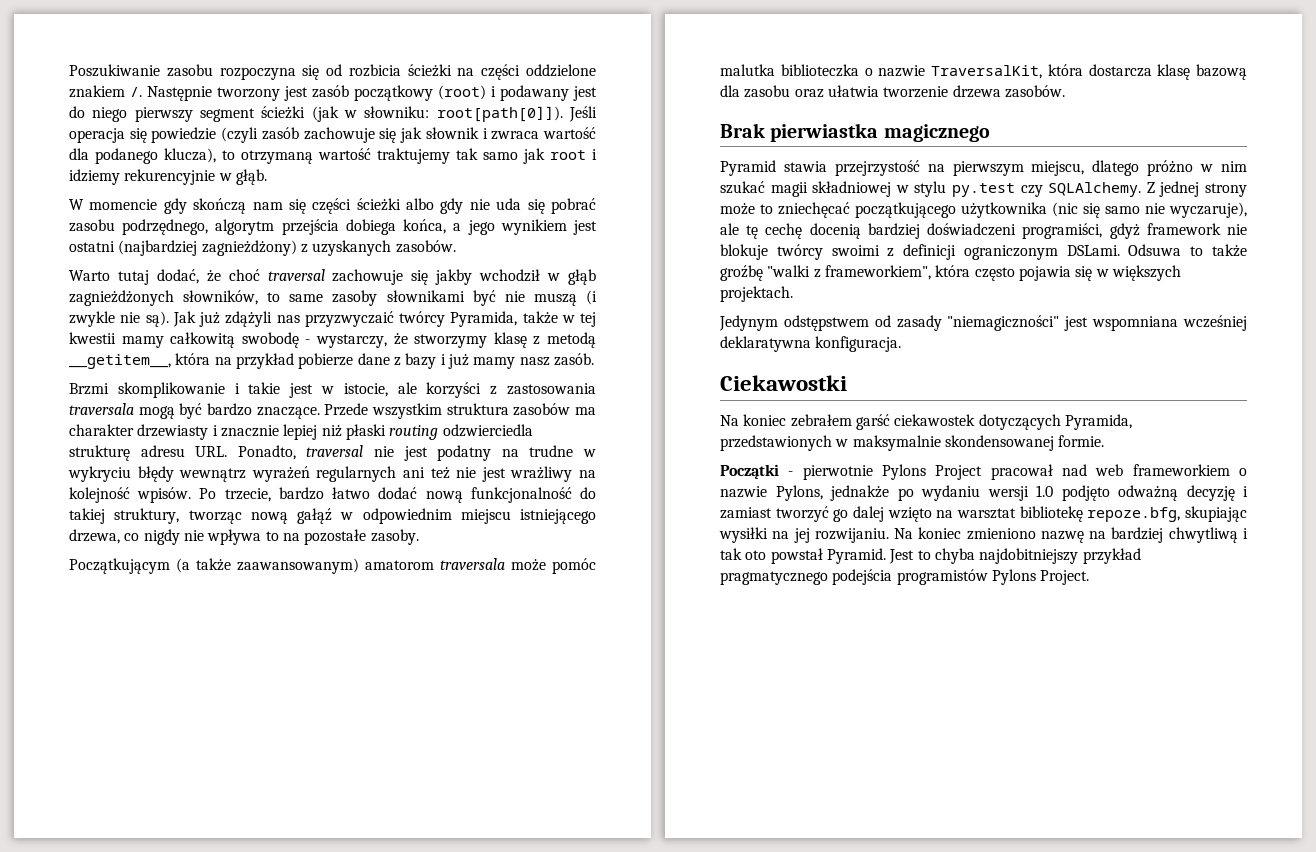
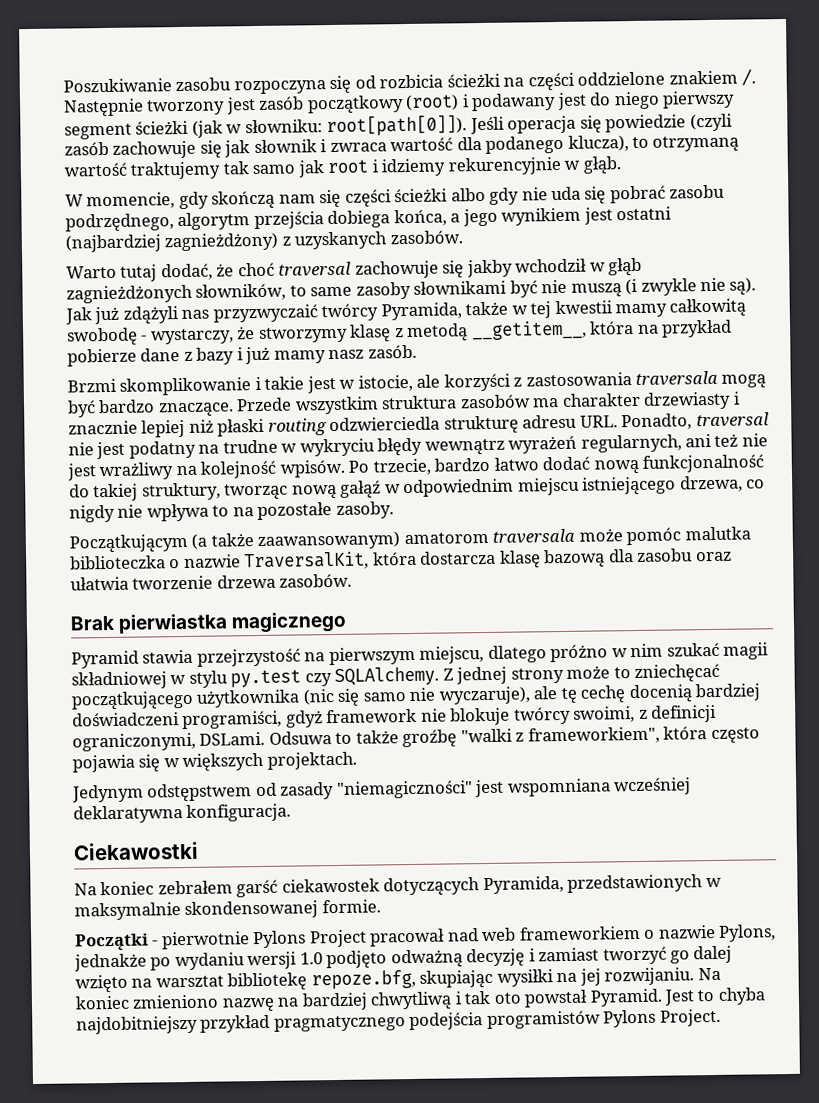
[89,199,158,210] momencie -> [86,192,176,210] momencie,
[316,466,397,482] regularnych -> [580,434,682,453] regularnych,
[831,245,880,256] swoimi -> [573,706,636,723] swoimi,
[963,245,1058,260] ograniczonym -> [72,732,196,752] ograniczonymi,

